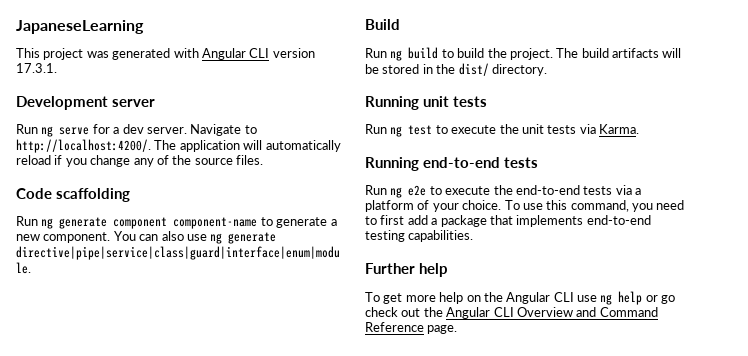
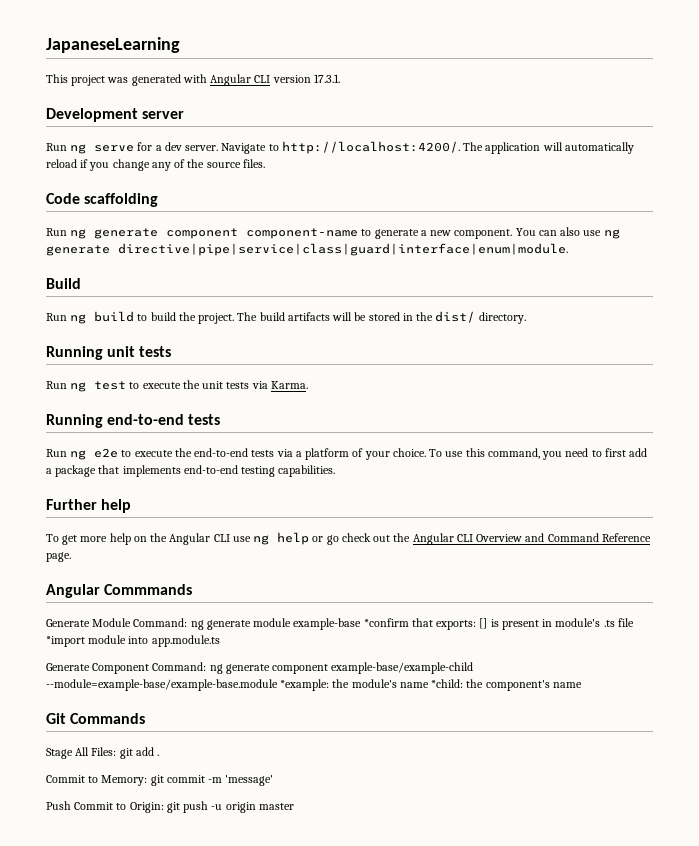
(458, 329) none -> [46,584,193,598] [46,618,634,630] [46,635,220,647] [46,662,474,674] [46,679,582,691] [46,713,146,724] [46,747,160,759] [46,775,274,786] [46,801,294,813] // Angular Commmands // Generate Module Command: ng generate module example-base *confirm that exports: [] is present in module's .ts file *import module into app.module.ts // Generate Component Command: ng generate component example-base/example-child --module=example-base/example-base.module *example: the module's name *child: the component's name // Git Commands // Stage All Files: git add . // Commit to Memory: git commit -m 'message' // Push Commit to Origin: git push -u origin master

